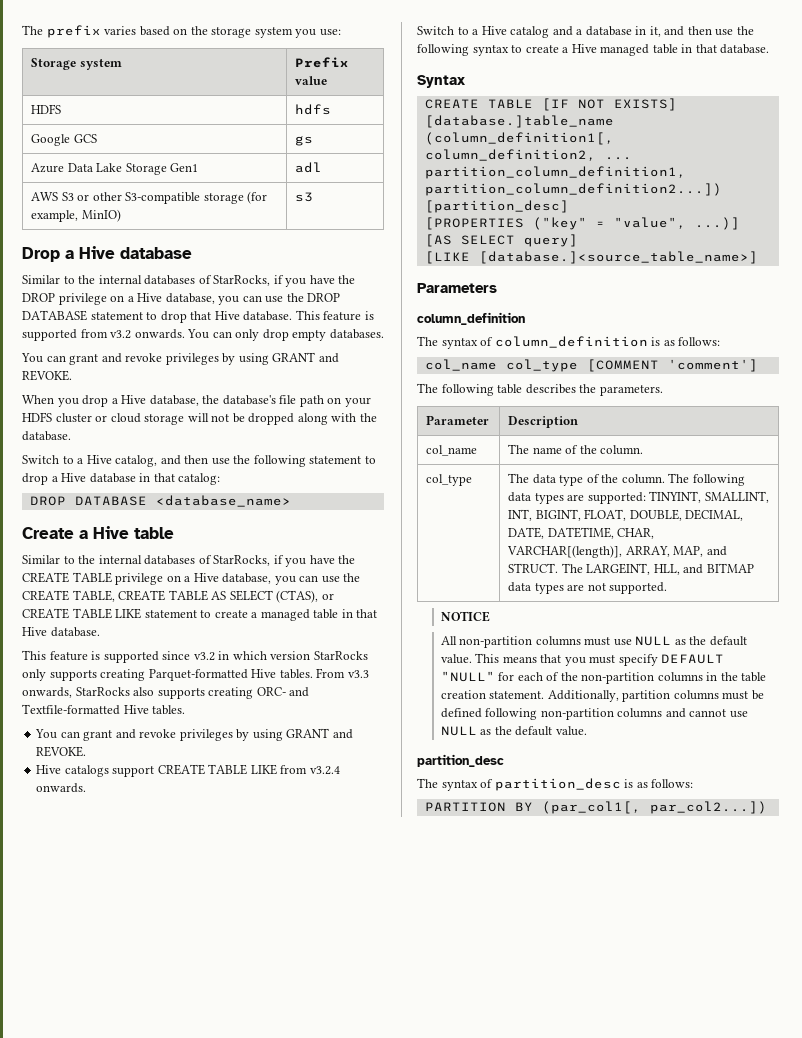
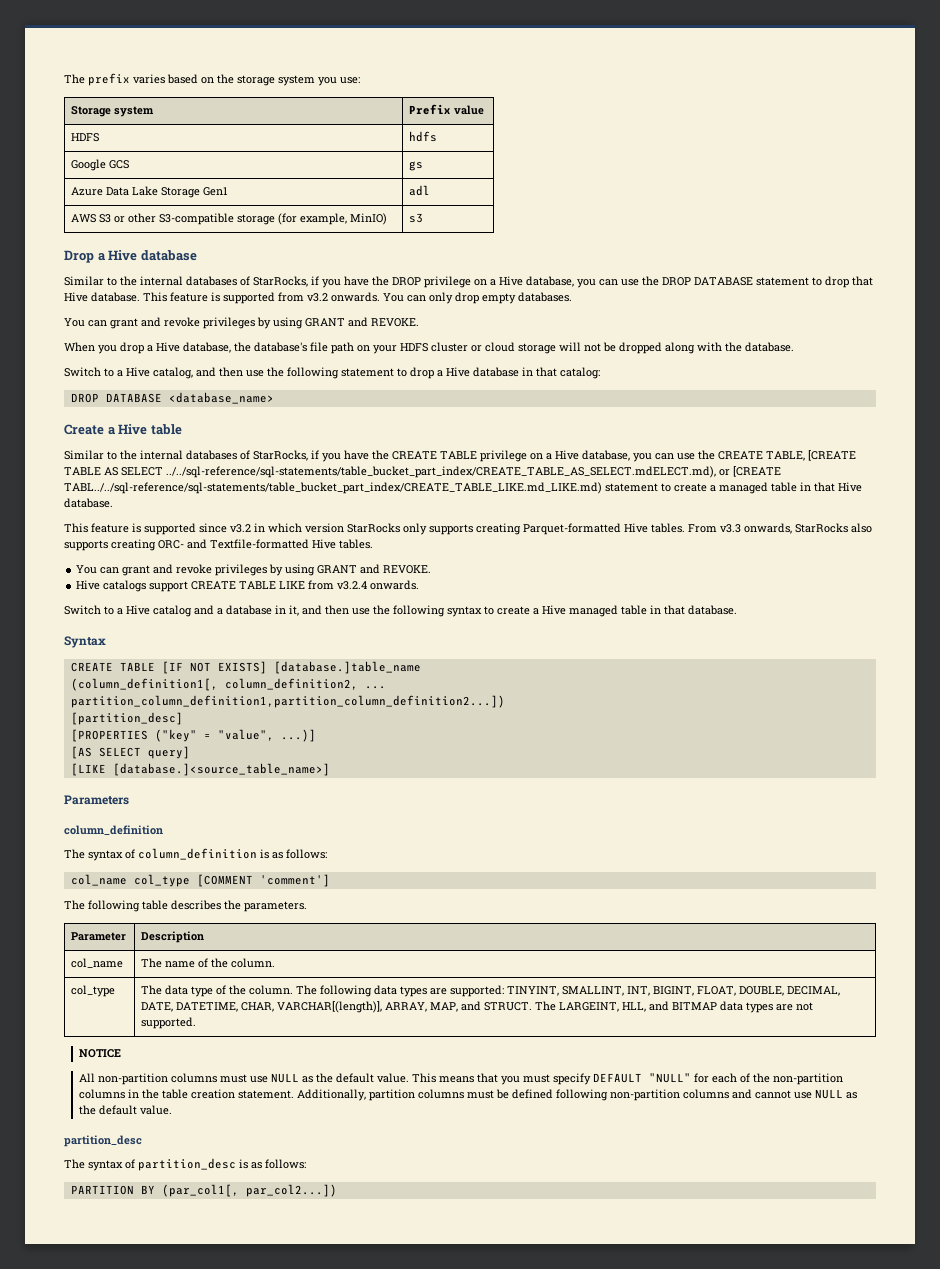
[118,590,166,601] CREATE -> [808,450,856,461] [CREATE
[276,590,334,603] [22,608,142,619] (CTAS), or CREATE TABLE LIKE -> [166,466,781,478] [64,482,602,494] ../../sql-reference/sql-statements/table_bucket_part_index/CREATE_TABLE_AS_SELECT.mdELECT.md), or [CREATE TABL../../sql-reference/sql-statements/table_bucket_part_index/CREATE_TABLE_LIKE.md_LIKE.md)

